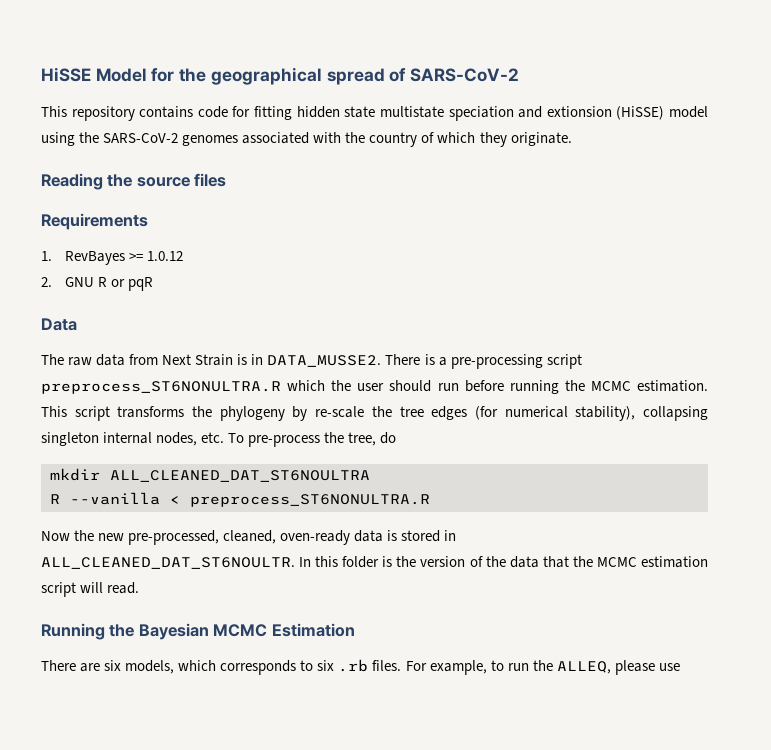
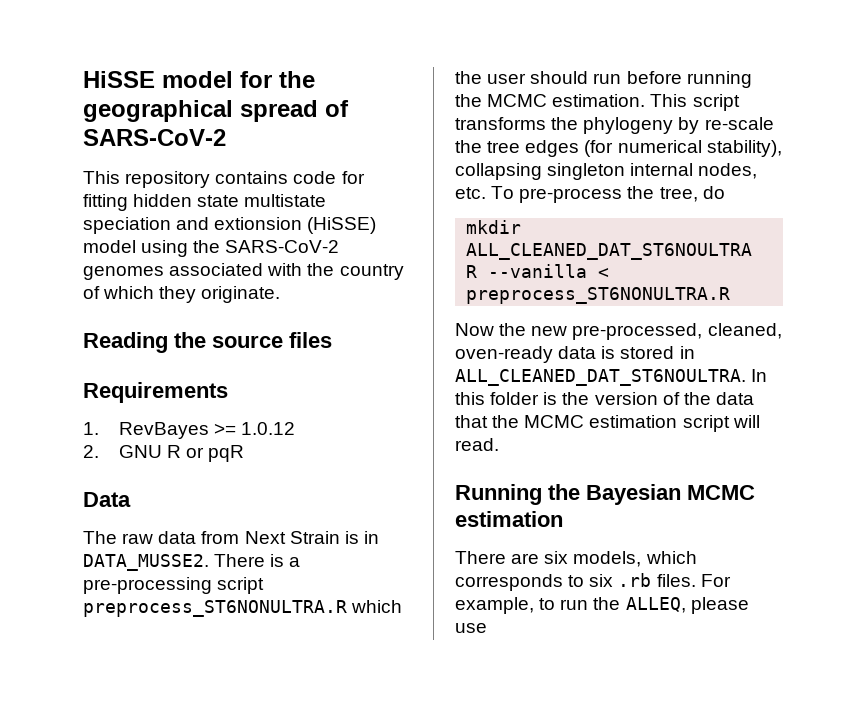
[95,68,147,82] Model -> [162,71,233,88] model
[41,557,295,569] ALL_CLEANED_DAT_ST6NOULTR. -> [455,369,746,386] ALL_CLEANED_DAT_ST6NOULTRA.
[271,623,355,637] Estimation -> [455,511,563,527] estimation

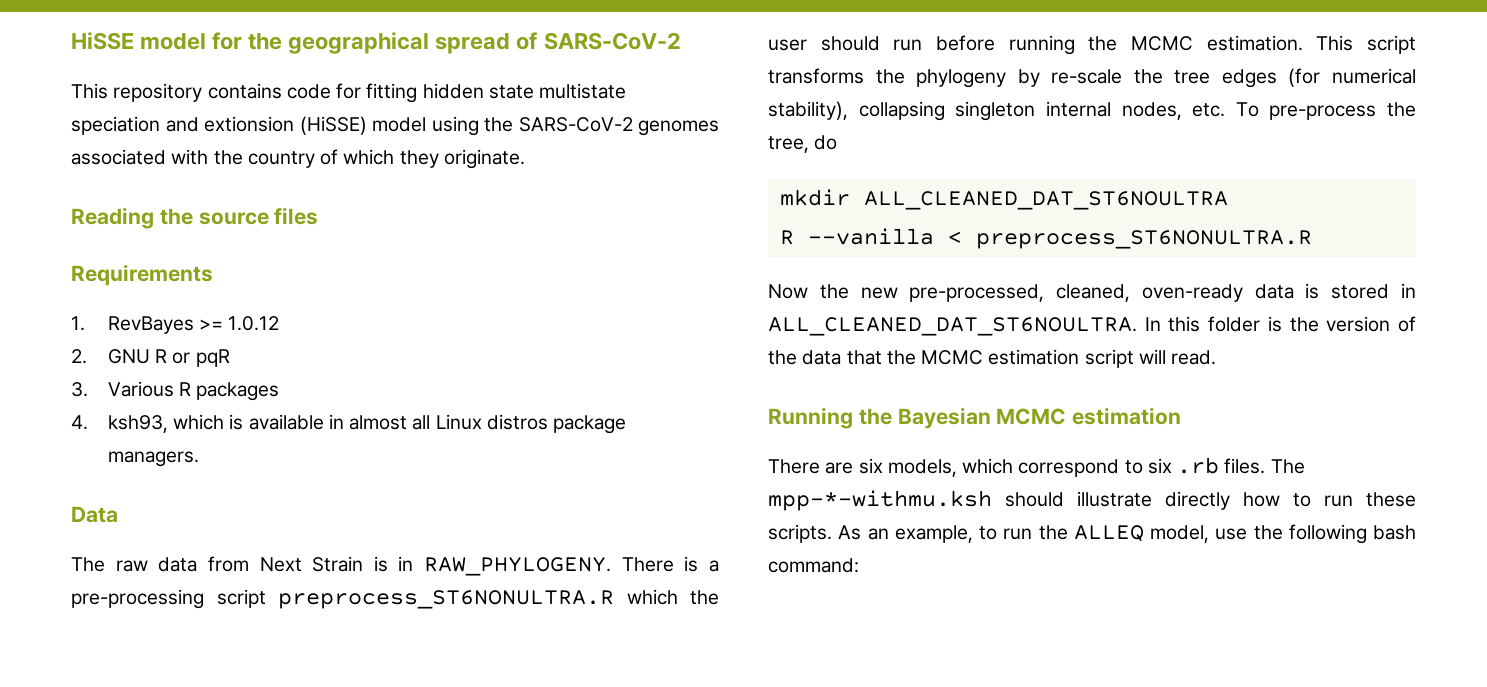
(245, 453) none -> [71,381,280,401] [71,414,627,434] [107,451,199,467] // 3. Various R packages // 4. ksh93, which is available in almost all Linux distros package managers.
[83,554,209,571] DATA_MUSSE2. -> [424,557,612,576] RAW_PHYLOGENY.
[455,574,563,591] corresponds -> [1018,459,1120,477] correspond
[700,574,731,587] [455,597,749,614] [455,623,487,633] For example, to run the ALLEQ, please use -> [1270,459,1305,474] [768,490,1416,511] [768,524,1416,544] [768,558,859,573] The mpp-*-withmu.ksh should illustrate directly how to run these scripts. As an example, to run the ALLEQ model, use the following bash command:

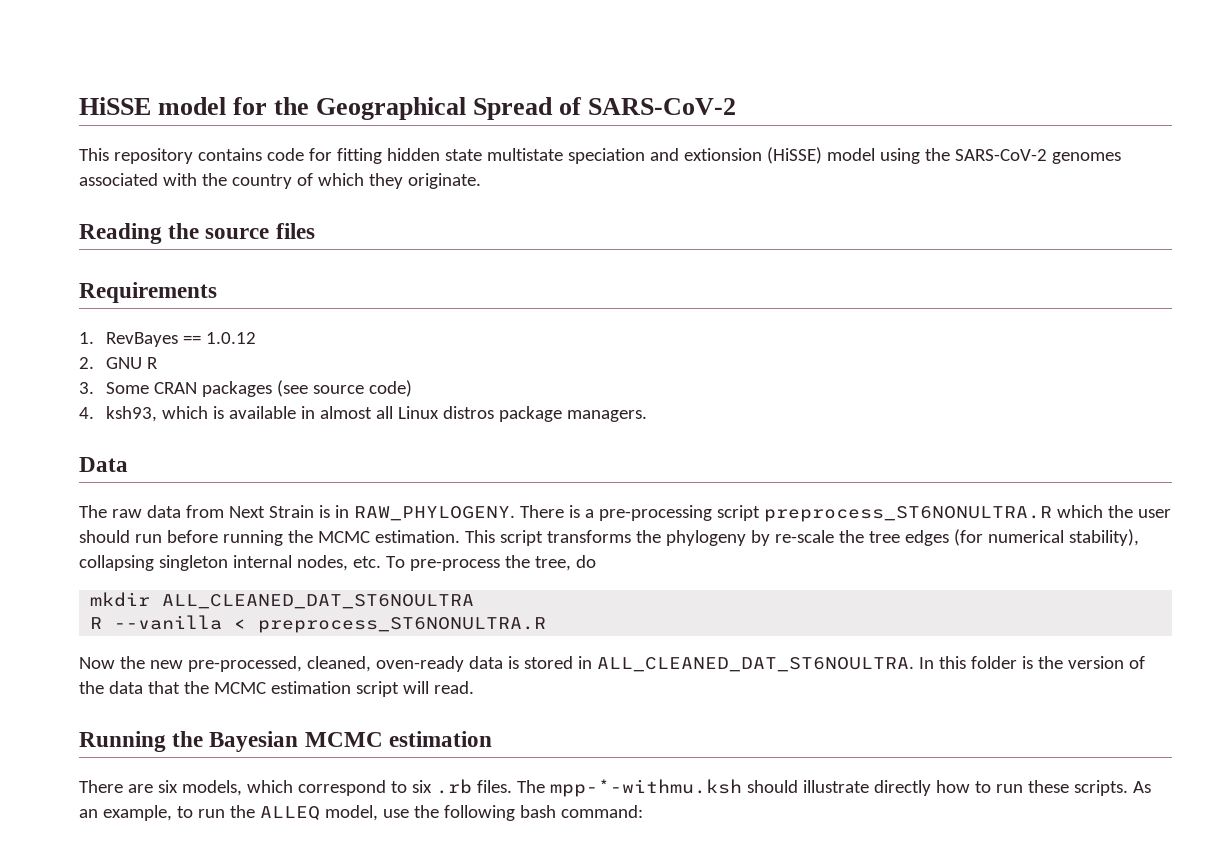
[288,32,511,54] geographical spread -> [316,97,554,120] Geographical Spread
[199,319,224,330] >= -> [182,335,201,344] ==
[172,349,230,367] or pqR -> (158, 363) none
[107,381,192,397] Various R -> [105,382,197,394] Some CRAN
(280, 391) none -> [276,380,412,397] (see source code)

